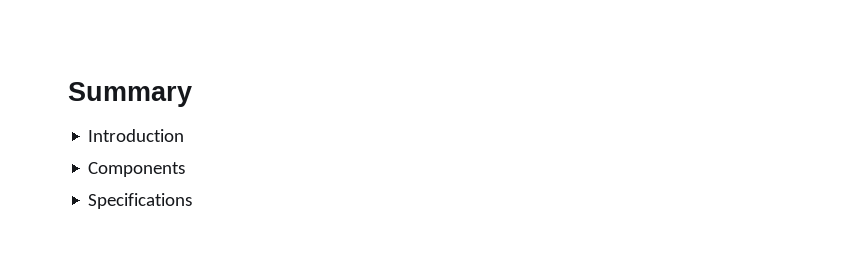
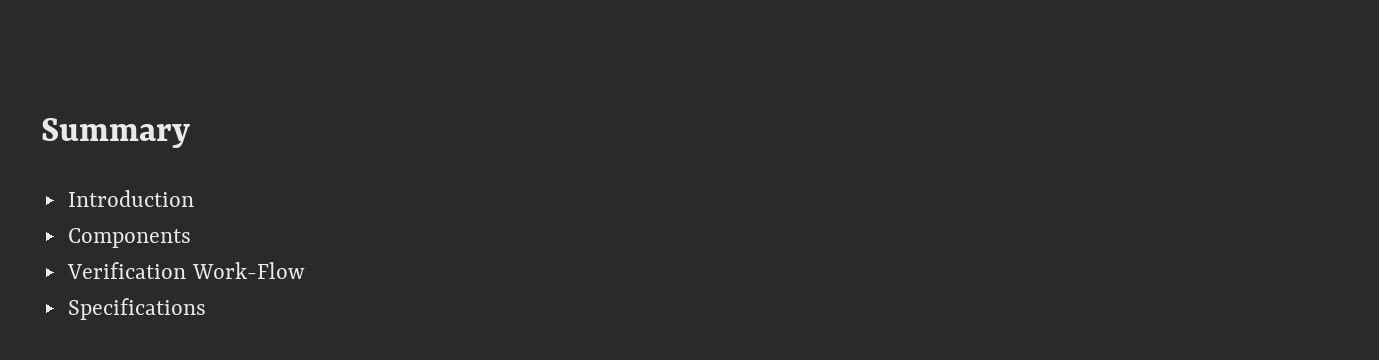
(186, 169) none -> [66,262,305,279] // Verification Work-Flow

